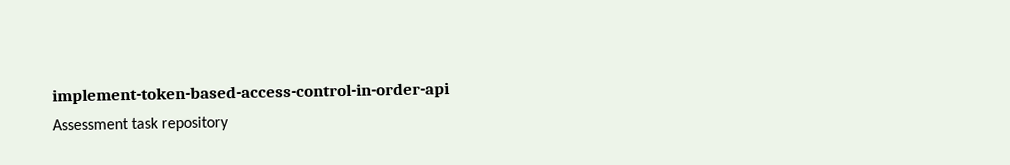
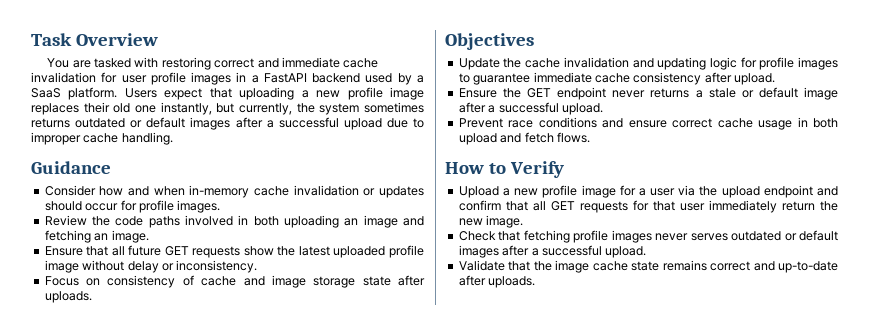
[52,82,450,105] [52,116,230,132] implement-token-based-access-control-in-order-api // Assessment task repository -> [31,33,158,46] [47,57,379,70] [31,72,424,85] [31,87,425,100] [31,102,425,115] [31,117,424,130] [31,132,173,145] [31,161,111,174] [44,185,424,198] [44,200,221,213] [44,215,424,228] [44,230,149,243] [44,245,424,258] [44,260,258,273] [44,275,425,288] [44,291,92,303] [445,33,534,50] [458,57,838,70] [458,72,775,85] [458,87,838,100] [458,102,603,115] [458,117,838,130] [458,132,590,145] [445,161,564,178] [458,185,838,198] [458,200,838,213] [458,215,524,228] [458,230,838,243] [458,245,647,258] [458,260,838,273] [458,275,536,288] Task Overview // You are tasked with restoring correct and immediate cache invalidation for user profile images in a FastAPI backend used by a SaaS platform. Users expect that uploading a new profile image replaces their old one instantly, but currently, the system sometimes returns outdated or default images after a successful upload due to improper cache handling. // Guidance // Consider how and when in-memory cache invalidation or updates should occur for profile images. // Review the code paths involved in both uploading an image and fetching an image. // Ensure that all future GET requests show the latest uploaded profile image without delay or inconsistency. // Focus on consistency of cache and image storage state after uploads. // Objectives // Update the cache invalidation and updating logic for profile images to guarantee immediate cache consistency after upload. // Ensure the GET endpoint never returns a stale or default image after a successful upload. // Prevent race conditions and ensure correct cache usage in both upload and fetch flows. // How to Verify // Upload a new profile image for a user via the upload endpoint and confirm that all GET requests for that user immediately return the new image. // Check that fetching profile images never serves outdated or default images after a successful upload. // Validate that the image cache state remains correct and up-to-date after uploads.

